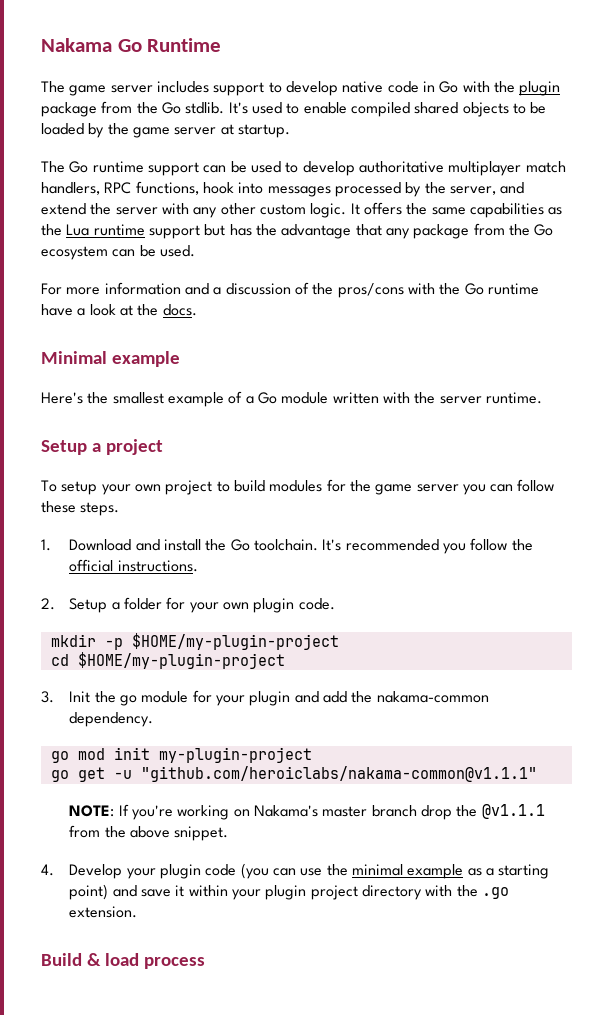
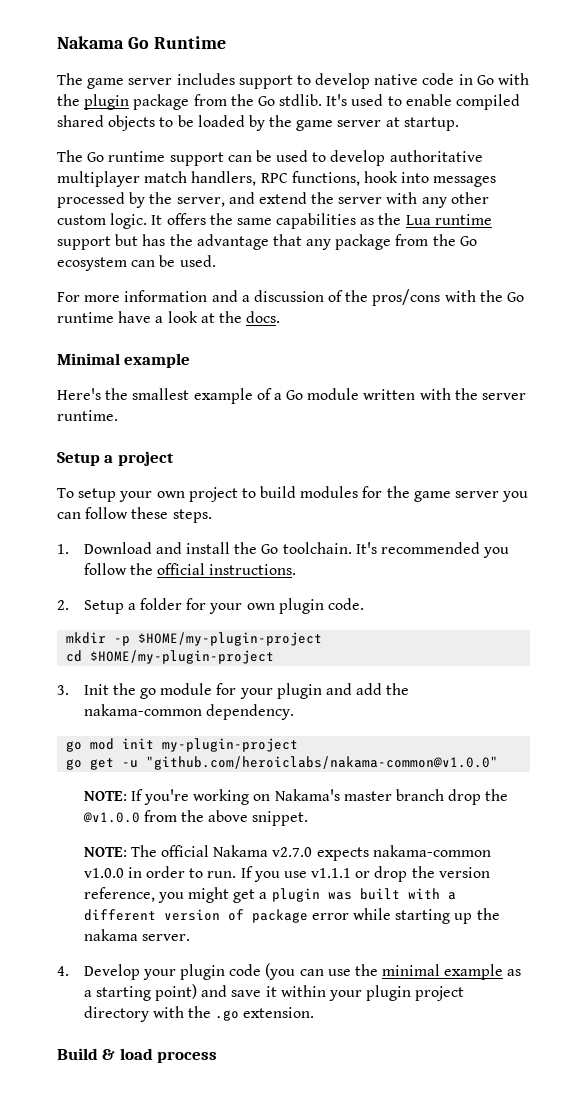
[140,766,537,782] "github.com/heroiclabs/nakama-common@v1.1.1" -> [146,756,499,770] "github.com/heroiclabs/nakama-common@v1.0.0"
[481,804,545,819] @v1.1.1 -> [82,812,140,823] @v1.0.0
(229, 833) none -> [83,845,491,861] [83,866,490,882] [83,887,456,903] [83,908,500,924] [83,929,190,941] // NOTE: The official Nakama v2.7.0 expects nakama-common v1.0.0 in order to run. If you use v1.1.1 or drop the version reference, you might get a plugin was built with a different version of package error while starting up the nakama server.

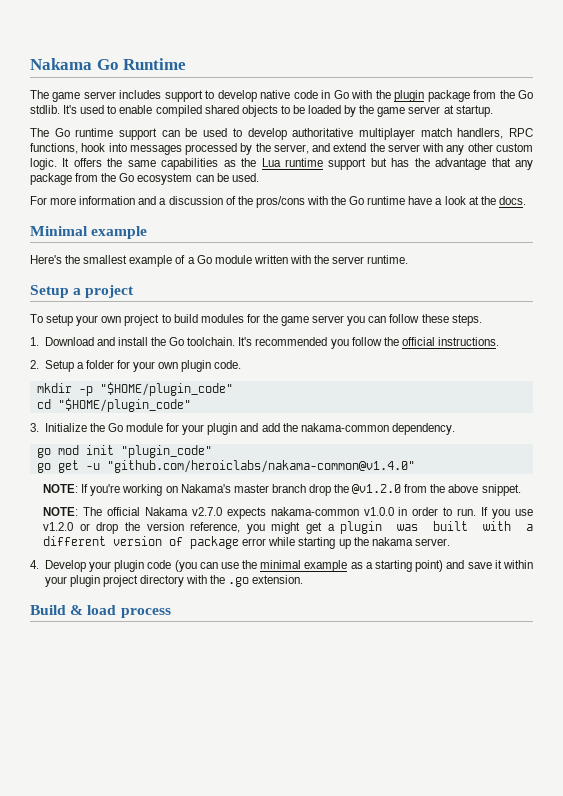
[138,632,323,646] $HOME/my-plugin-project -> [99,382,233,396] "$HOME/plugin_code"
[90,650,275,664] $HOME/my-plugin-project -> [57,398,191,412] "$HOME/plugin_code"
[83,683,156,699] Init the go -> [44,423,123,432] Initialize the Go
[162,738,299,752] my-plugin-project -> [120,445,212,458] "plugin_code"
[146,756,499,770] "github.com/heroiclabs/nakama-common@v1.0.0" -> [106,460,415,473] "github.com/heroiclabs/nakama-common@v1.4.0"
[82,812,140,823] @v1.0.0 -> [352,484,402,494] @v1.2.0
[311,868,352,878] v1.1.1 -> [43,522,74,531] v1.2.0

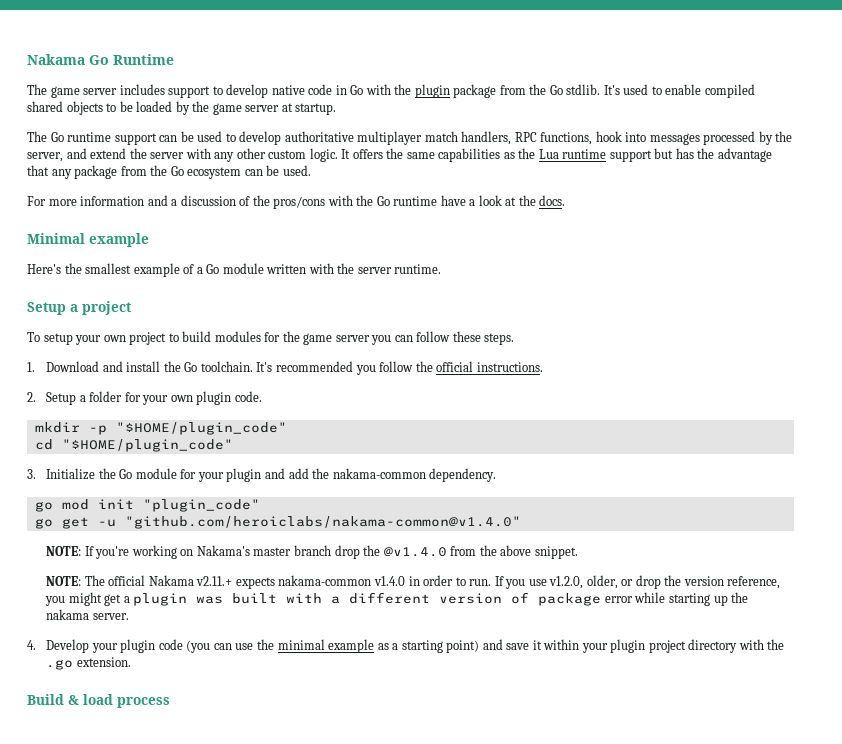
[352,484,402,494] @v1.2.0 -> [383,547,447,557] @v1.4.0
[191,507,222,516] v2.7.0 -> [196,576,233,586] v2.11.+
[363,507,394,516] v1.0.0 -> [373,576,405,586] v1.4.0
[43,522,74,531] v1.2.0 -> [549,575,618,589] v1.2.0, older,

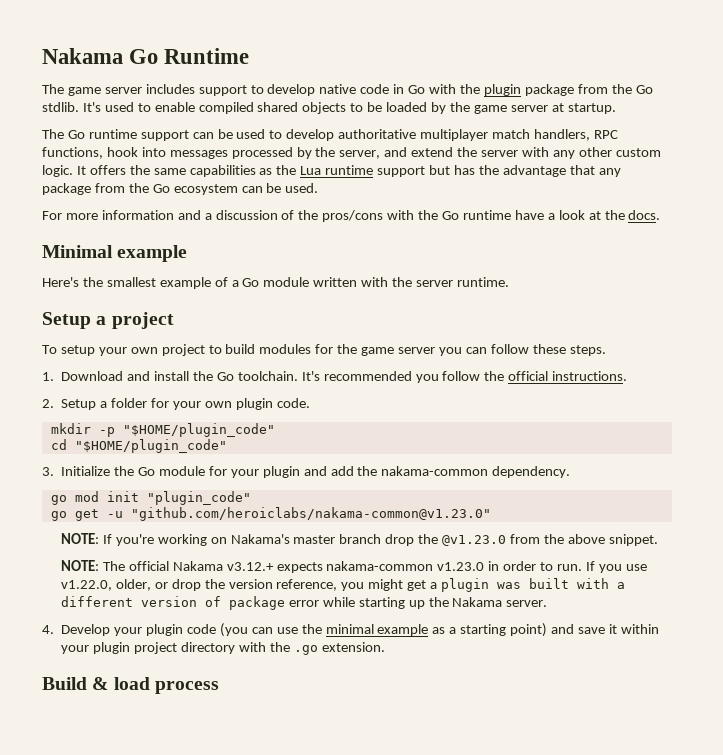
[124,516,521,529] "github.com/heroiclabs/nakama-common@v1.4.0" -> [130,507,491,521] "github.com/heroiclabs/nakama-common@v1.23.0"
[383,547,447,557] @v1.4.0 -> [442,535,507,546] @v1.23.0
[196,576,233,586] v2.11.+ -> [226,562,274,571] v3.12.+
[373,576,405,586] v1.4.0 -> [437,562,485,571] v1.23.0
[549,576,584,589] v1.2.0, -> [60,580,112,591] v1.22.0,
[46,609,90,620] nakama -> [452,597,503,607] Nakama

